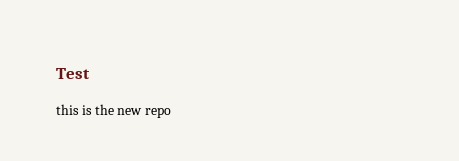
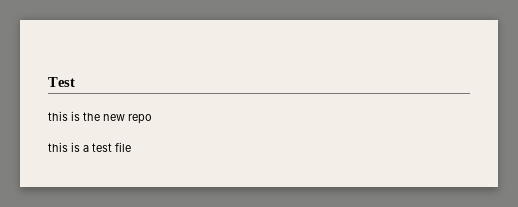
(172, 112) none -> [48,142,131,152] // this is a test file

